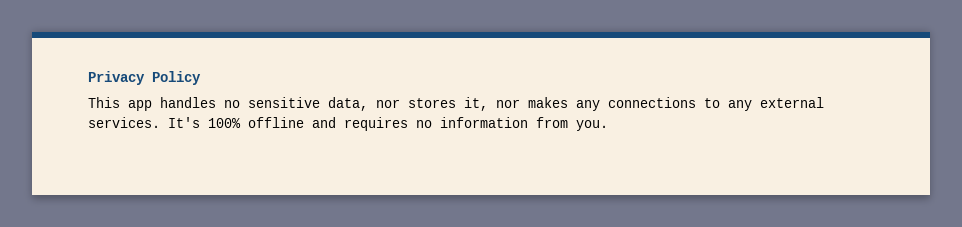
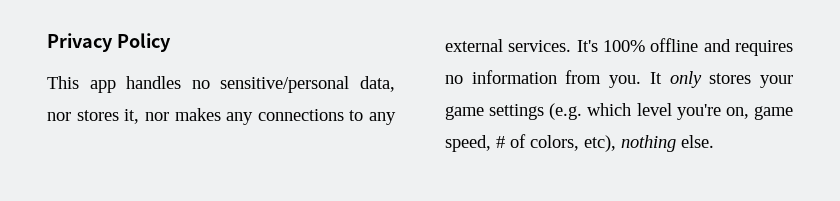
[248,97,320,108] sensitive -> [220,76,350,93] sensitive/personal
(608, 125) none -> [649,71,793,88] [445,103,793,120] [445,134,714,152] It only stores your game settings (e.g. which level you're on, game speed, # of colors, etc), nothing else.

